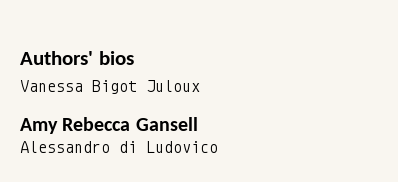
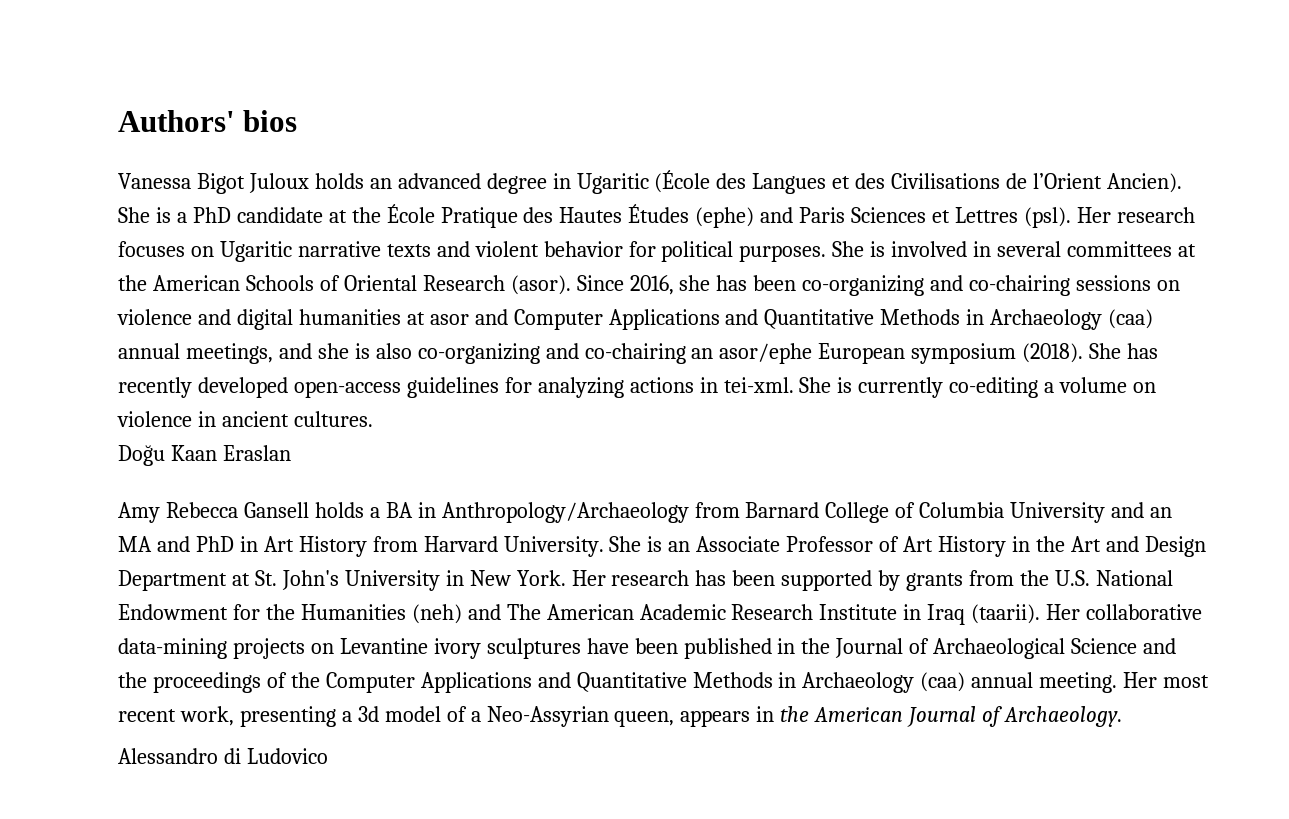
[20,117,198,134] // Amy Rebecca Gansell -> [314,170,1182,194] [118,204,1195,228] [118,241,1196,262] [118,275,1181,296] [117,309,1154,330] [118,343,1159,364] [118,377,1157,398] [117,411,373,427] [118,445,291,466] [118,502,1173,523] [118,536,1206,557] [118,570,1173,591] [118,604,1203,625] [118,638,1177,659] [118,672,1210,693] [118,706,1123,727] holds an advanced degree in Ugaritic (École des Langues et des Civilisations de l’Orient Ancien). She is a PhD candidate at the École Pratique des Hautes Études (ephe) and Paris Sciences et Lettres (psl). Her research focuses on Ugaritic narrative texts and violent behavior for political purposes. She is involved in several committees at the American Schools of Oriental Research (asor). Since 2016, she has been co-organizing and co-chairing sessions on violence and digital humanities at asor and Computer Applications and Quantitative Methods in Archaeology (caa) annual meetings, and she is also co-organizing and co-chairing an asor/ephe European symposium (2018). She has recently developed open-access guidelines for analyzing actions in tei-xml. She is currently co-editing a volume on violence in ancient cultures. // Doğu Kaan Eraslan // Amy Rebecca Gansell holds a BA in Anthropology/Archaeology from Barnard College of Columbia University and an MA and PhD in Art History from Harvard University. She is an Associate Professor of Art History in the Art and Design Department at St. John's University in New York. Her research has been supported by grants from the U.S. National Endowment for the Humanities (neh) and The American Academic Research Institute in Iraq (taarii). Her collaborative data-mining projects on Levantine ivory sculptures have been published in the Journal of Archaeological Science and the proceedings of the Computer Applications and Quantitative Methods in Archaeology (caa) annual meeting. Her most recent work, presenting a 3d model of a Neo-Assyrian queen, appears in the American Journal of Archaeology.

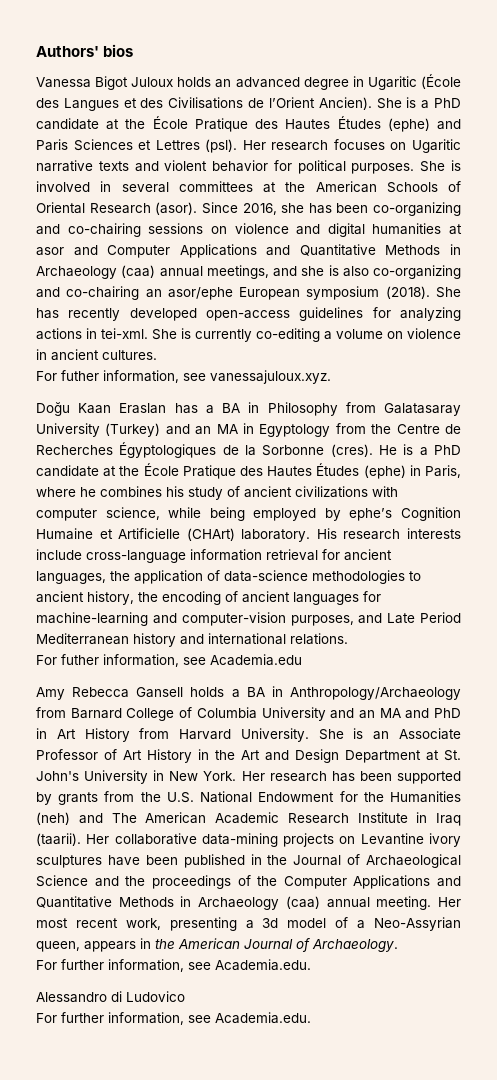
[118,445,291,466] Doğu Kaan Eraslan -> [36,370,331,384] [36,402,462,416] [36,423,461,437] [36,442,461,458] [36,463,461,479] [36,486,398,500] [36,507,461,521] [36,528,461,542] [36,549,392,563] [36,570,421,584] [36,591,381,605] [36,612,461,626] [36,633,348,647] [36,654,302,667] For futher information, see vanessajuloux.xyz. // Doğu Kaan Eraslan has a BA in Philosophy from Galatasaray University (Turkey) and an MA in Egyptology from the Centre de Recherches Égyptologiques de la Sorbonne (cres). He is a PhD candidate at the École Pratique des Hautes Études (ephe) in Paris, where he combines his study of ancient civilizations with computer science, while being employed by ephe’s Cognition Humaine et Artificielle (CHArt) laboratory. His research interests include cross-language information retrieval for ancient languages, the application of data-science methodologies to ancient history, the encoding of ancient languages for machine-learning and computer-vision purposes, and Late Period Mediterranean history and international relations. // For futher information, see Academia.edu
[118,748,328,764] Alessandro di Ludovico -> [36,959,311,972] [36,991,185,1003] [36,1012,311,1025] For further information, see Academia.edu. // Alessandro di Ludovico // For further information, see Academia.edu.

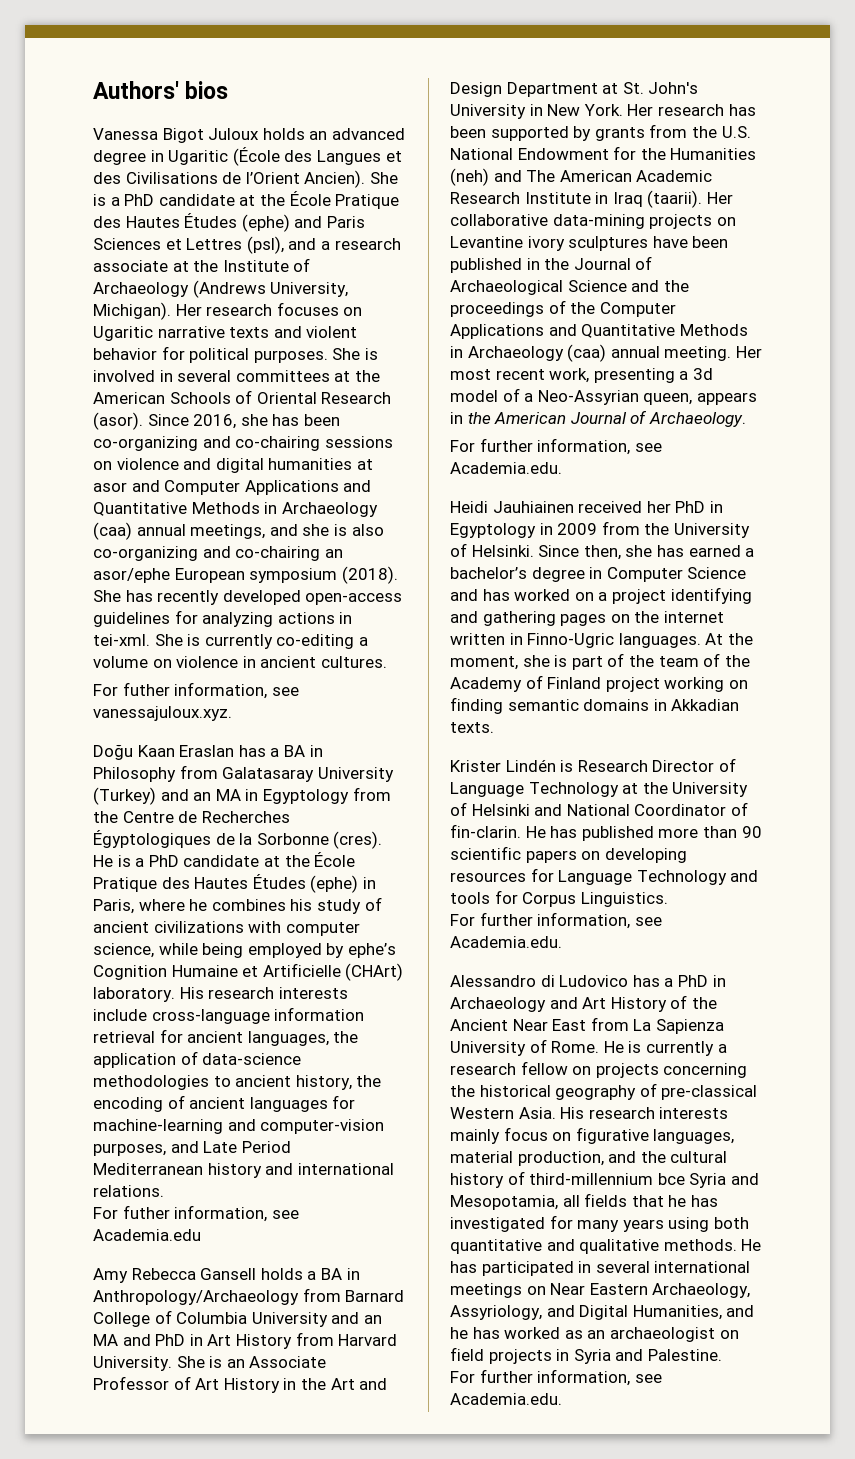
[205,139,238,153] (psl). -> [246,236,401,254] [93,258,311,272] [93,280,349,298] [93,302,171,320] (psl), and a research associate at the Institute of Archaeology (Andrews University, Michigan).
[36,991,185,1003] [36,1012,311,1025] Alessandro di Ludovico // For further information, see Academia.edu. -> [450,501,723,513] [450,521,750,538] [450,543,755,560] [450,567,747,582] [450,587,752,604] [450,611,724,626] [450,633,753,648] [450,653,750,670] [450,675,748,692] [450,697,740,714] [450,722,494,733] [450,758,736,772] [450,782,749,797] [450,802,748,816] [450,824,762,841] [450,846,687,863] [450,868,759,885] [450,890,668,907] [450,912,662,929] [450,936,562,948] [450,975,726,987] [450,995,717,1012] [450,1017,724,1034] [450,1039,727,1056] [450,1061,748,1078] [450,1083,758,1100] [450,1107,729,1119] [450,1127,735,1144] [450,1151,728,1166] [450,1171,759,1188] [450,1193,718,1210] [450,1215,749,1232] [450,1239,762,1254] [450,1261,751,1276] [450,1283,751,1298] [450,1305,755,1320] [450,1327,739,1342] [450,1347,722,1364] [450,1369,662,1386] [450,1393,562,1405] Heidi Jauhiainen received her PhD in Egyptology in 2009 from the University of Helsinki. Since then, she has earned a bachelor’s degree in Computer Science and has worked on a project identifying and gathering pages on the internet written in Finno-Ugric languages. At the moment, she is part of the team of the Academy of Finland project working on finding semantic domains in Akkadian texts. // Krister Lindén is Research Director of Language Technology at the University of Helsinki and National Coordinator of fin-clarin. He has published more than 90 scientific papers on developing resources for Language Technology and tools for Corpus Linguistics. // For further information, see Academia.edu. // Alessandro di Ludovico has a PhD in Archaeology and Art History of the Ancient Near East from La Sapienza University of Rome. He is currently a research fellow on projects concerning the historical geography of pre-classical Western Asia. His research interests mainly focus on figurative languages, material production, and the cultural history of third-millennium bce Syria and Mesopotamia, all fields that he has investigated for many years using both quantitative and qualitative methods. He has participated in several international meetings on Near Eastern Archaeology, Assyriology, and Digital Humanities, and he has worked as an archaeologist on field projects in Syria and Palestine. // For further information, see Academia.edu.

